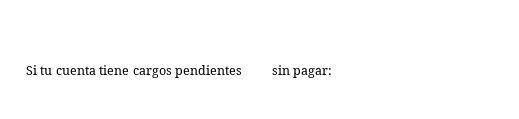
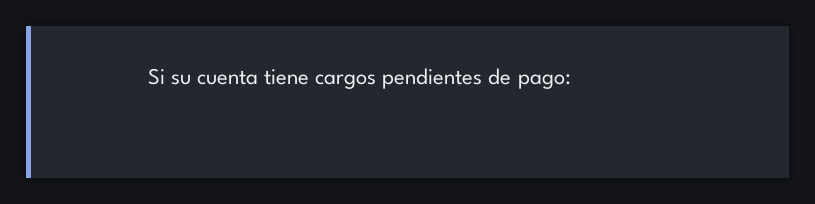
[40,66,53,75] tu -> [171,74,192,85] su
[272,65,333,78] sin pagar: -> [488,68,571,89] de pago:

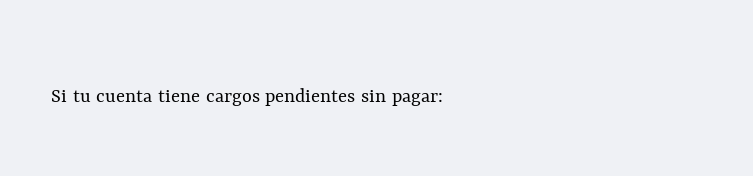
[171,74,192,85] su -> [72,90,91,102] tu
[488,68,571,89] de pago: -> [361,90,443,106] sin pagar:

